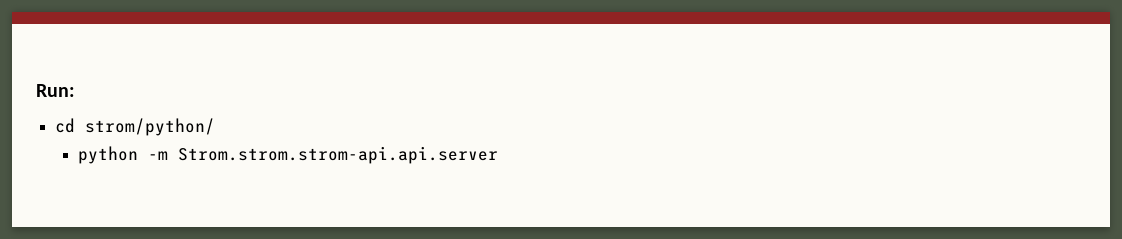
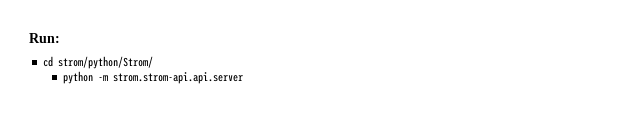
[85,118,216,136] strom/python/ -> [57,56,153,69] strom/python/Strom/
[178,146,499,164] Strom.strom.strom-api.api.server -> [113,72,244,84] strom.strom-api.api.server

